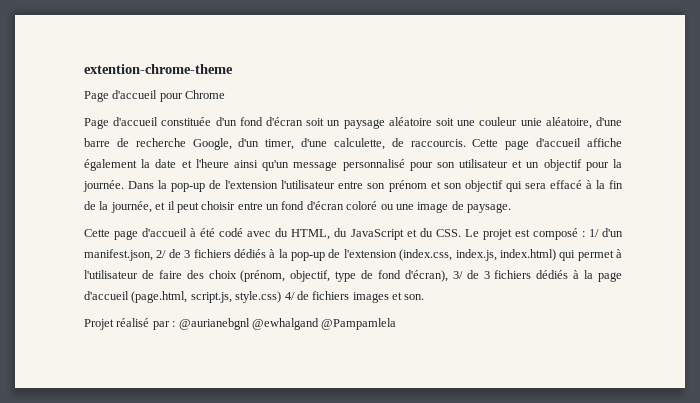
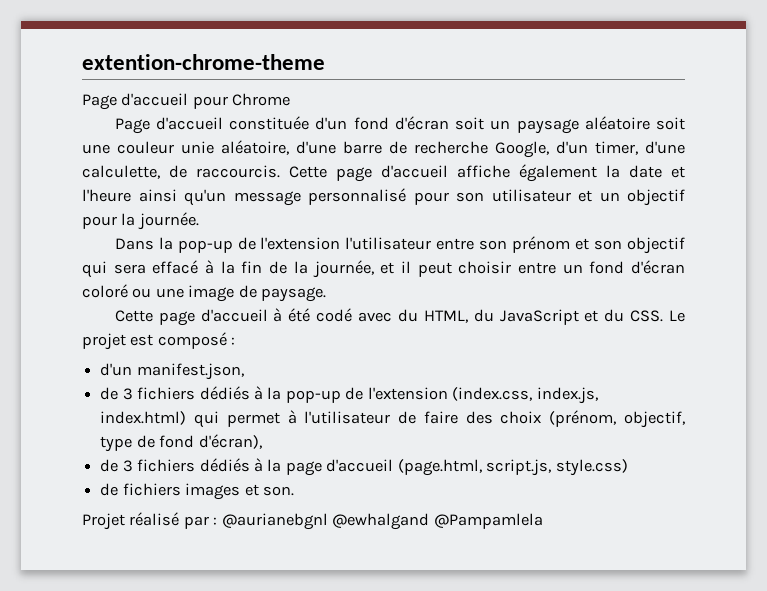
(124, 186) none -> (199, 221) //
[588,229,599,237] 1/ -> (236, 341) //
[156,250,167,258] 2/ -> (244, 371) //
[452,271,463,279] 3/ -> (262, 441) //
[284,292,295,300] 4/ -> (628, 467) //

